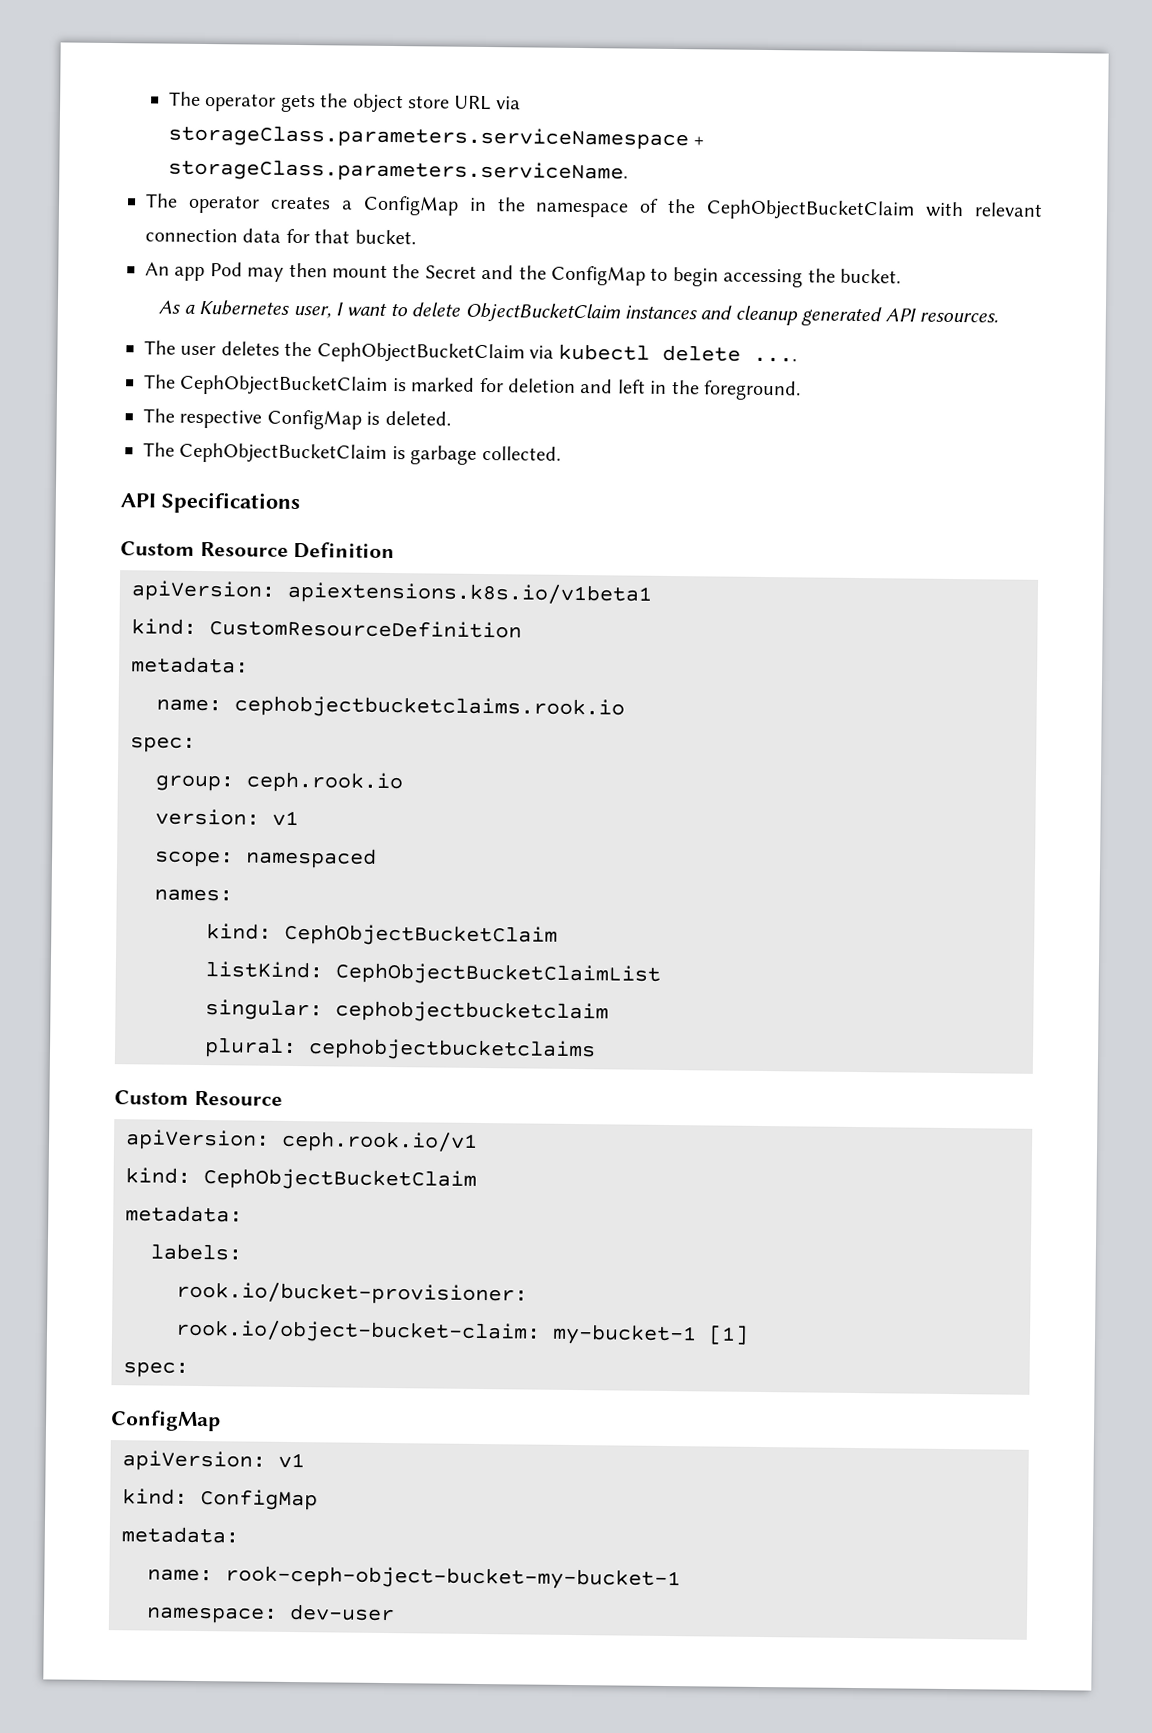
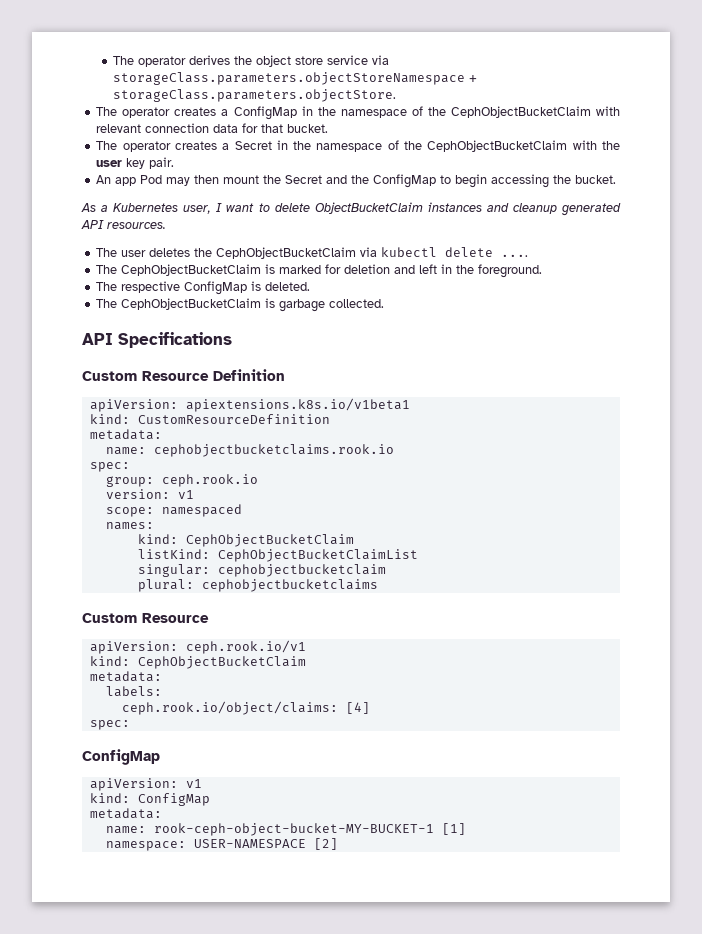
[169,91,316,113] The operator gets -> [113,55,231,67] The operator derives
[454,95,521,111] [168,124,706,151] [168,158,629,184] URL via storageClass.parameters.serviceNamespace + storageClass.parameters.serviceName. -> [327,55,390,65] [113,72,478,85] [113,89,397,102] service via storageClass.parameters.objectStoreNamespace + storageClass.parameters.objectStore.
(416, 237) none -> [96,140,620,152] [96,157,175,169] // The operator creates a Secret in the namespace of the CephObjectBucketClaim with the user key pair.
[176,1281,528,1306] [175,1319,749,1346] rook.io/bucket-provisioner: // rook.io/object-bucket-claim: my-bucket-1 [1] -> [121,701,370,715] ceph.rook.io/object/claims: [4]
[225,1565,681,1591] rook-ceph-object-bucket-my-bucket-1 -> [153,823,466,836] rook-ceph-object-bucket-MY-BUCKET-1 [1]
[289,1603,395,1622] dev-user -> [193,838,338,850] USER-NAMESPACE [2]

